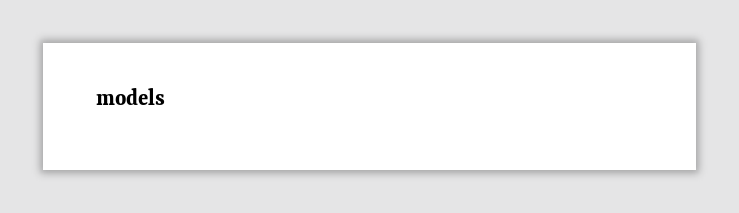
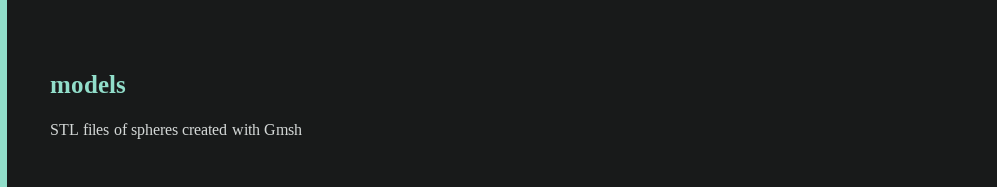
(165, 96) none -> [50,123,302,139] // STL files of spheres created with Gmsh

